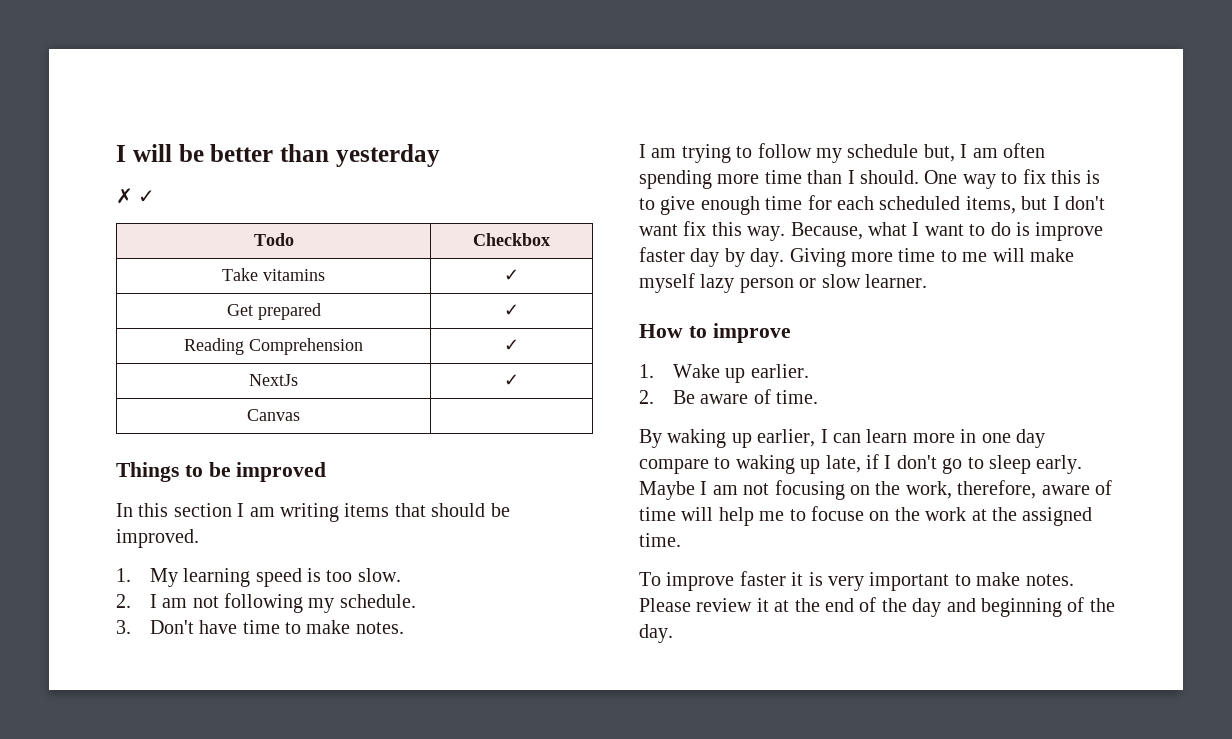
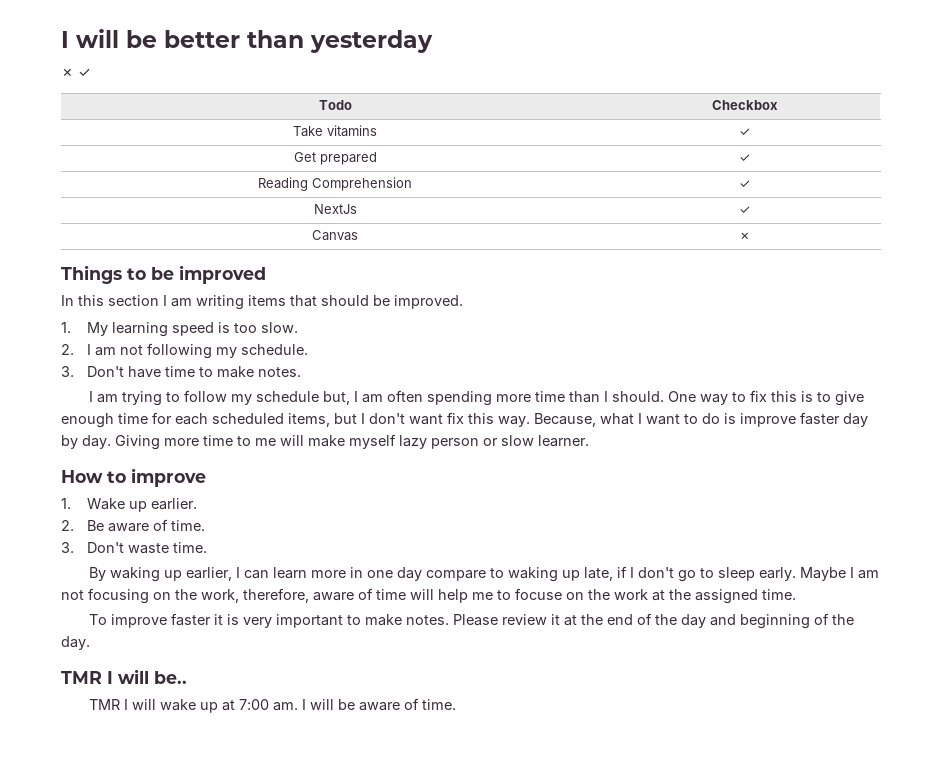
(300, 415) none -> [738,232,751,240] ✗
(819, 397) none -> [61,542,208,554] // 3. Don't waste time.
(673, 633) none -> [61,669,187,684] [88,698,456,713] // TMR I will be.. // TMR I will wake up at 7:00 am. I will be aware of time.

